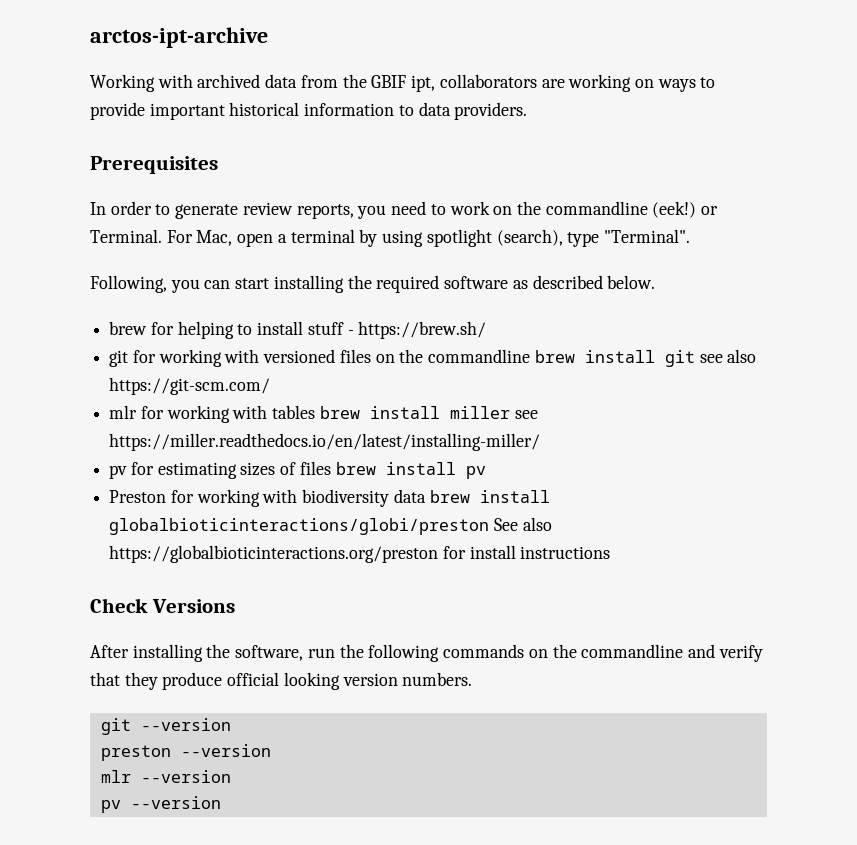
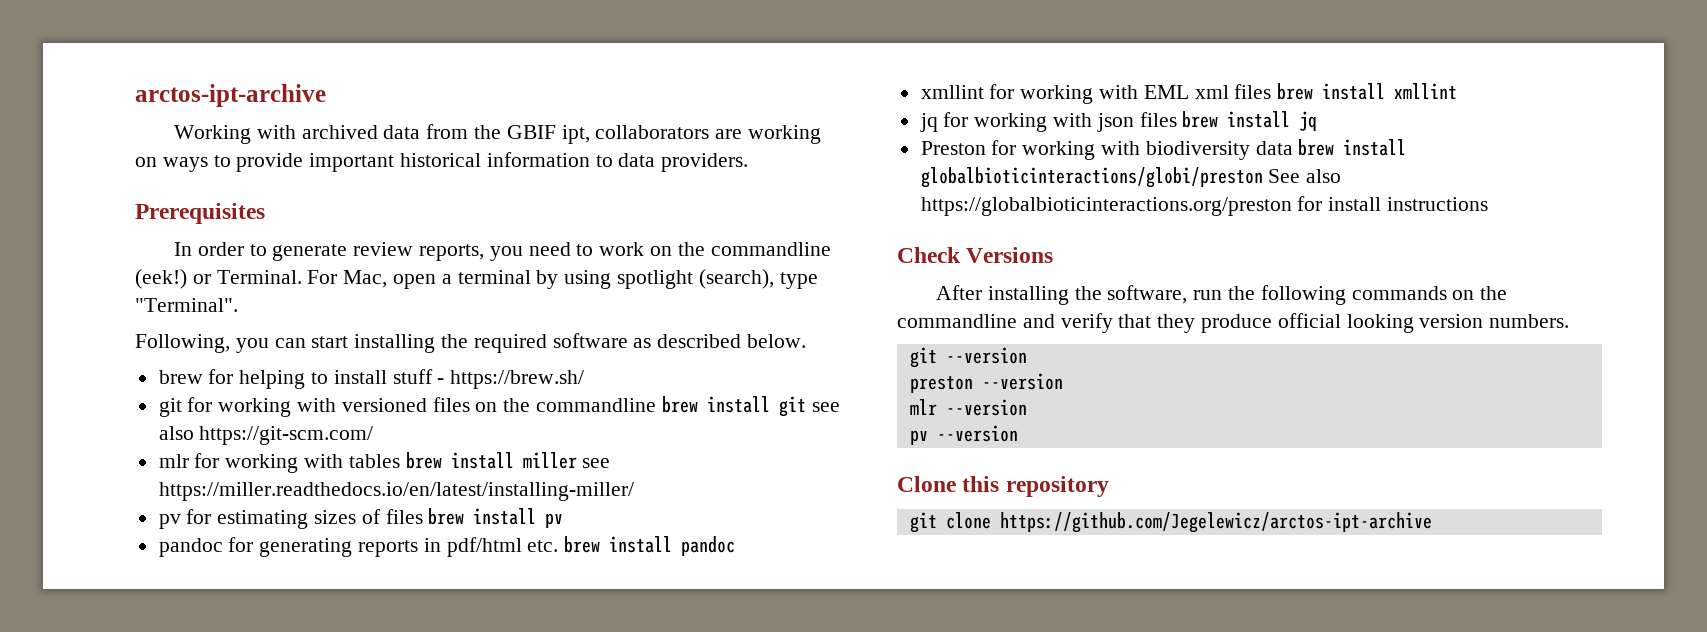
(486, 472) none -> [158,536,736,557] [920,83,1458,104] [919,111,1318,132] // pandoc for generating reports in pdf/html etc. brew install pandoc // xmllint for working with EML xml files brew install xmllint // jq for working with json files brew install jq
(221, 802) none -> [897,476,1109,497] [909,512,1432,533] // Clone this repository // git clone https://github.com/Jegelewicz/arctos-ipt-archive

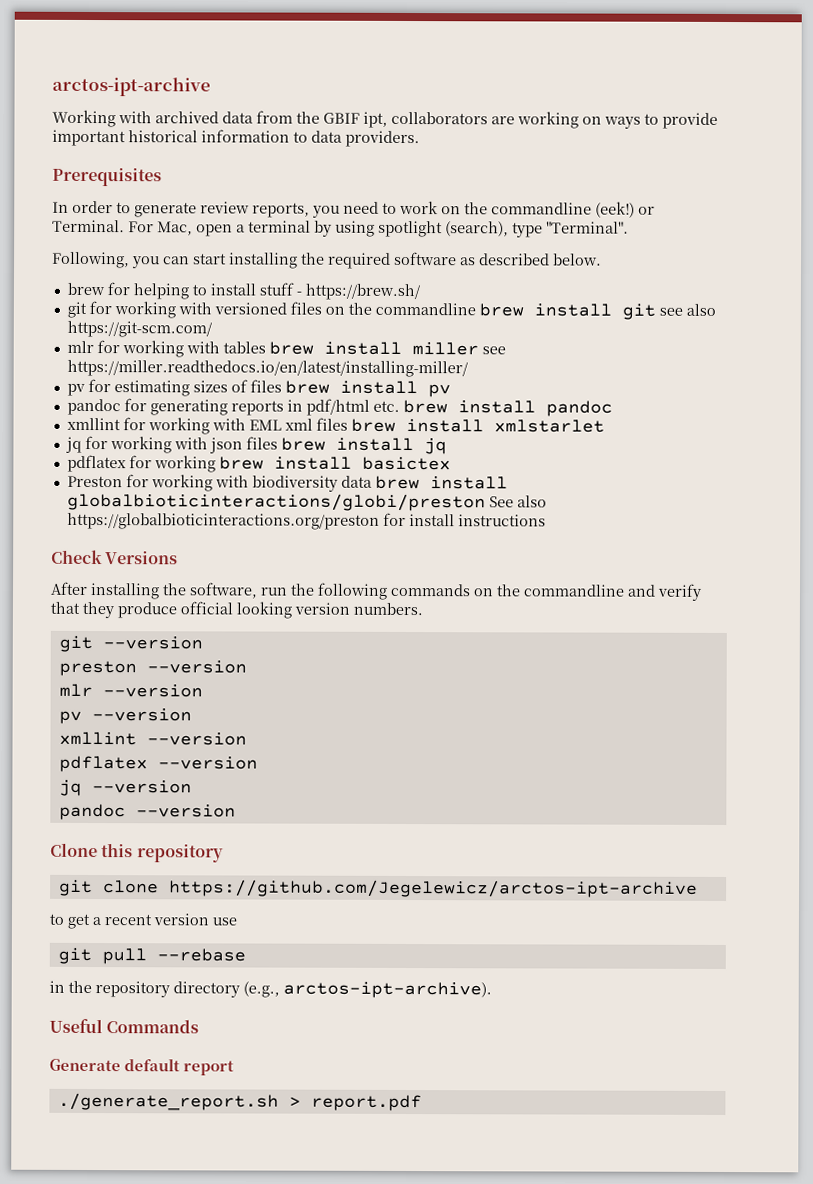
[1394,83,1458,99] xmllint -> [493,419,605,433] xmlstarlet
(1318, 121) none -> [66,454,451,473] // pdflatex for working brew install basictex
(1018, 433) none -> [58,731,247,746] [58,755,258,773] [58,779,192,796] [58,803,236,821] // xmllint --version // pdflatex --version // jq --version // pandoc --version
(1432, 522) none -> [49,913,237,930] [57,947,246,965] [49,980,492,999] [49,1018,200,1034] [49,1058,235,1076] [57,1092,422,1112] // to get a recent version use // git pull --rebase // in the repository directory (e.g., arctos-ipt-archive). // Useful Commands // Generate default report // ./generate_report.sh > report.pdf

